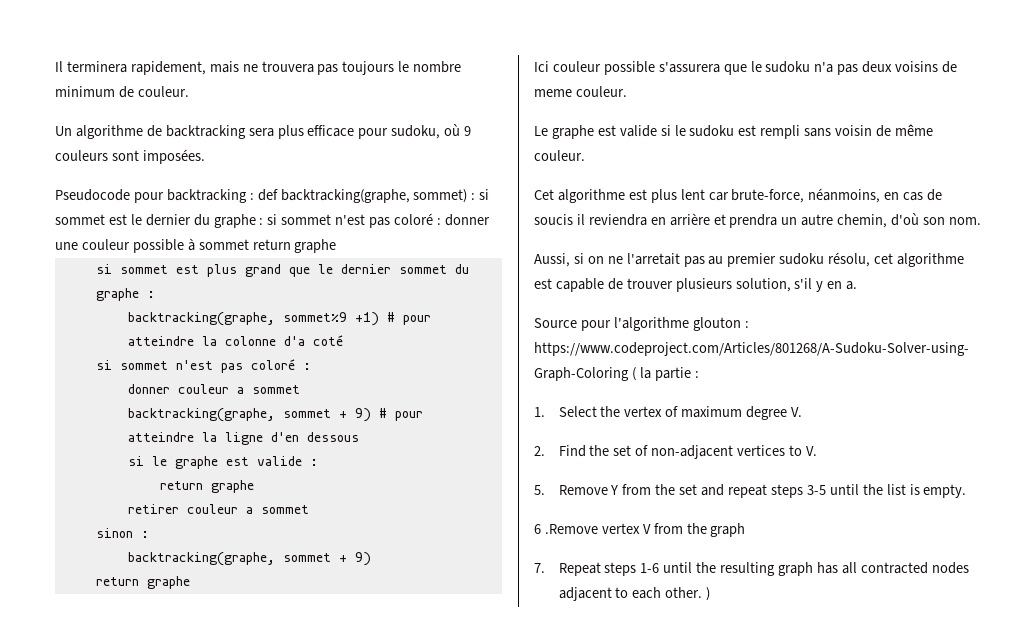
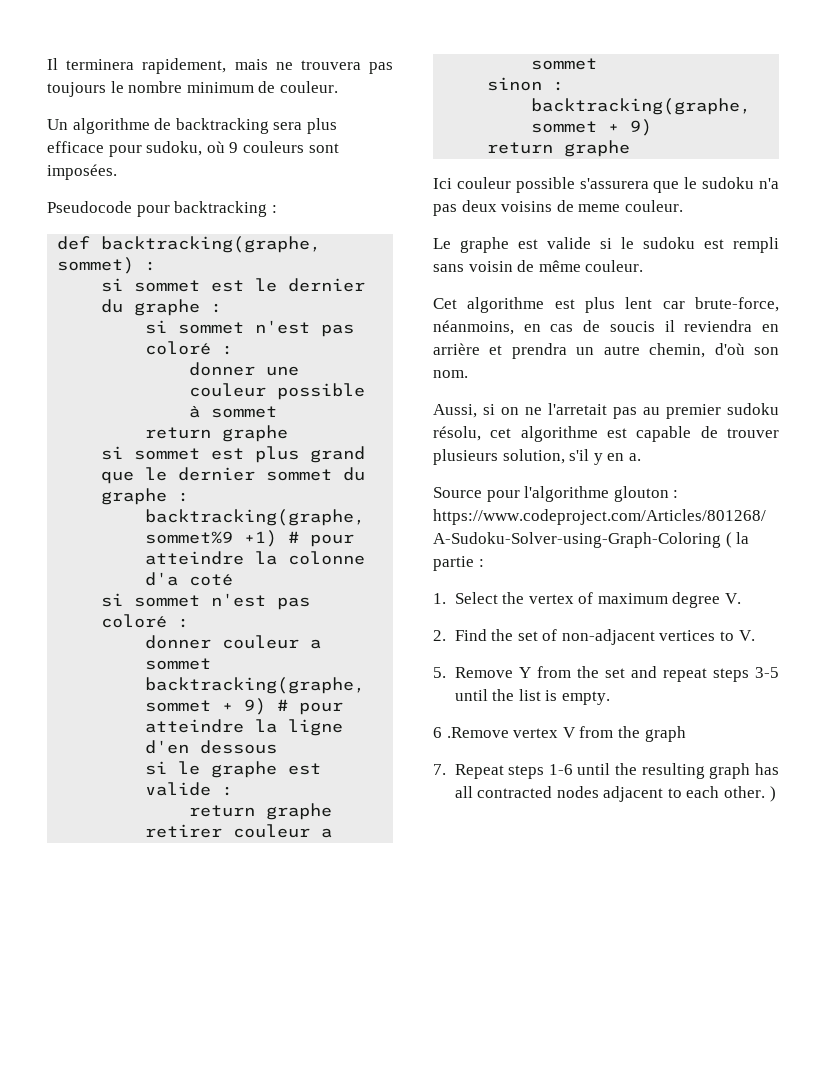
(254, 196) none -> (277, 209) //
(476, 196) none -> (157, 266) //
[267,213,441,228] si sommet n'est pas coloré : -> [145,320,355,337] [145,341,234,355] // si sommet n'est pas coloré : //
(249, 244) none -> (278, 412) //

